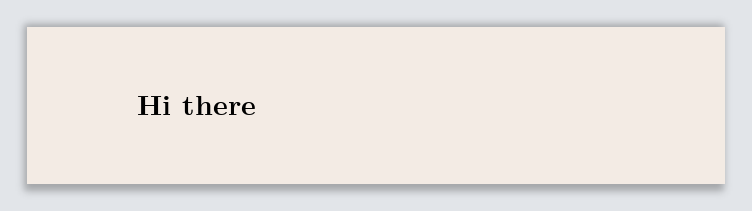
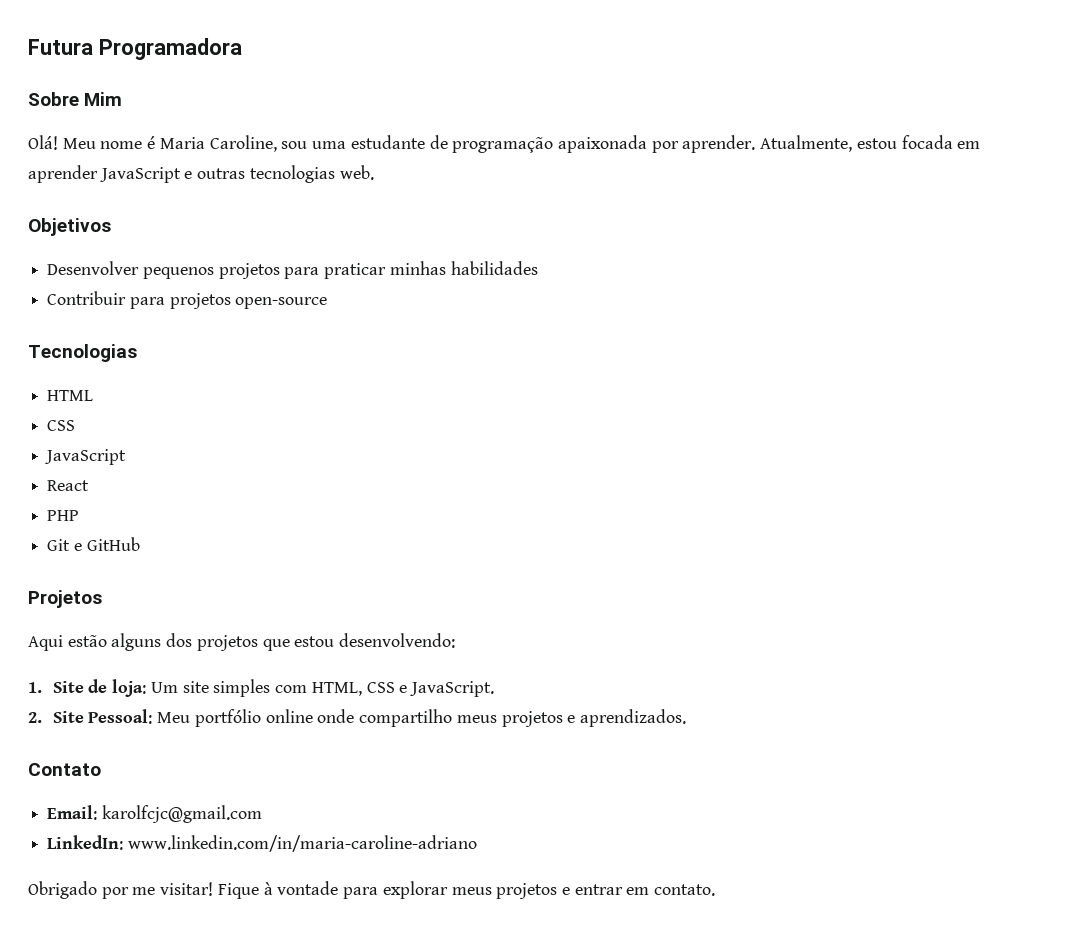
[137,96,256,115] Hi there -> [28,38,242,60] [28,92,123,106] [28,135,981,153] [28,165,374,183] [28,218,111,236] [47,261,538,279] [47,291,328,309] [28,344,137,362] [47,390,94,401] [47,420,76,431] [45,449,127,465] [47,480,90,491] [47,510,80,521] [47,537,140,551] [28,590,102,608] [28,633,456,651] [28,679,495,697] [28,709,687,727] [28,763,101,776] [47,805,262,823] [47,835,477,852] [28,881,716,899] Futura Programadora // Sobre Mim // Olá! Meu nome é Maria Caroline, sou uma estudante de programação apaixonada por aprender. Atualmente, estou focada em aprender JavaScript e outras tecnologias web. // Objetivos // Desenvolver pequenos projetos para praticar minhas habilidades // Contribuir para projetos open-source // Tecnologias // HTML // CSS // JavaScript // React // PHP // Git e GitHub // Projetos // Aqui estão alguns dos projetos que estou desenvolvendo: // 1. Site de loja: Um site simples com HTML, CSS e JavaScript. // 2. Site Pessoal: Meu portfólio online onde compartilho meus projetos e aprendizados. // Contato // Email: karolfcjc@gmail.com // LinkedIn: www.linkedin.com/in/maria-caroline-adriano // Obrigado por me visitar! Fique à vontade para explorar meus projetos e entrar em contato.

